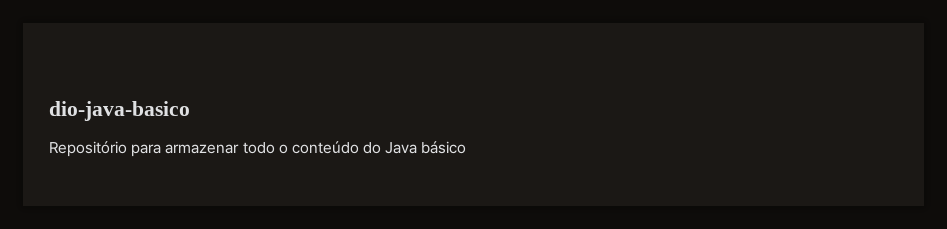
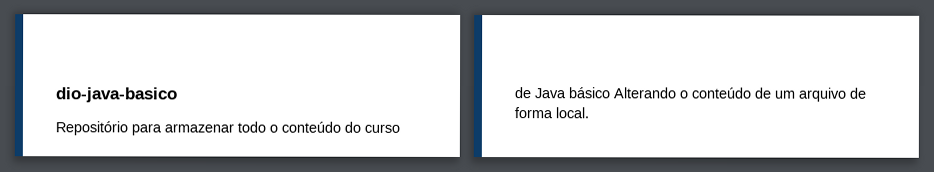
[385,141,467,154] Java básico -> [364,123,400,133] [514,87,866,102] [514,107,589,119] curso de Java básico Alterando o conteúdo de um arquivo de forma local.

